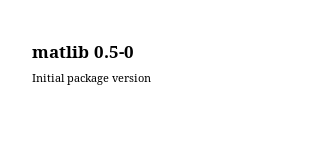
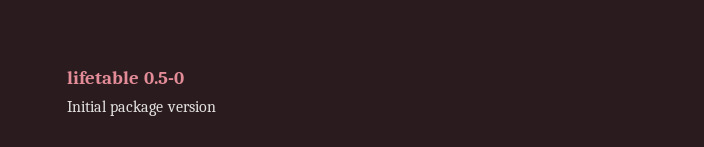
[32,46,89,58] matlib -> [67,71,139,84] lifetable

